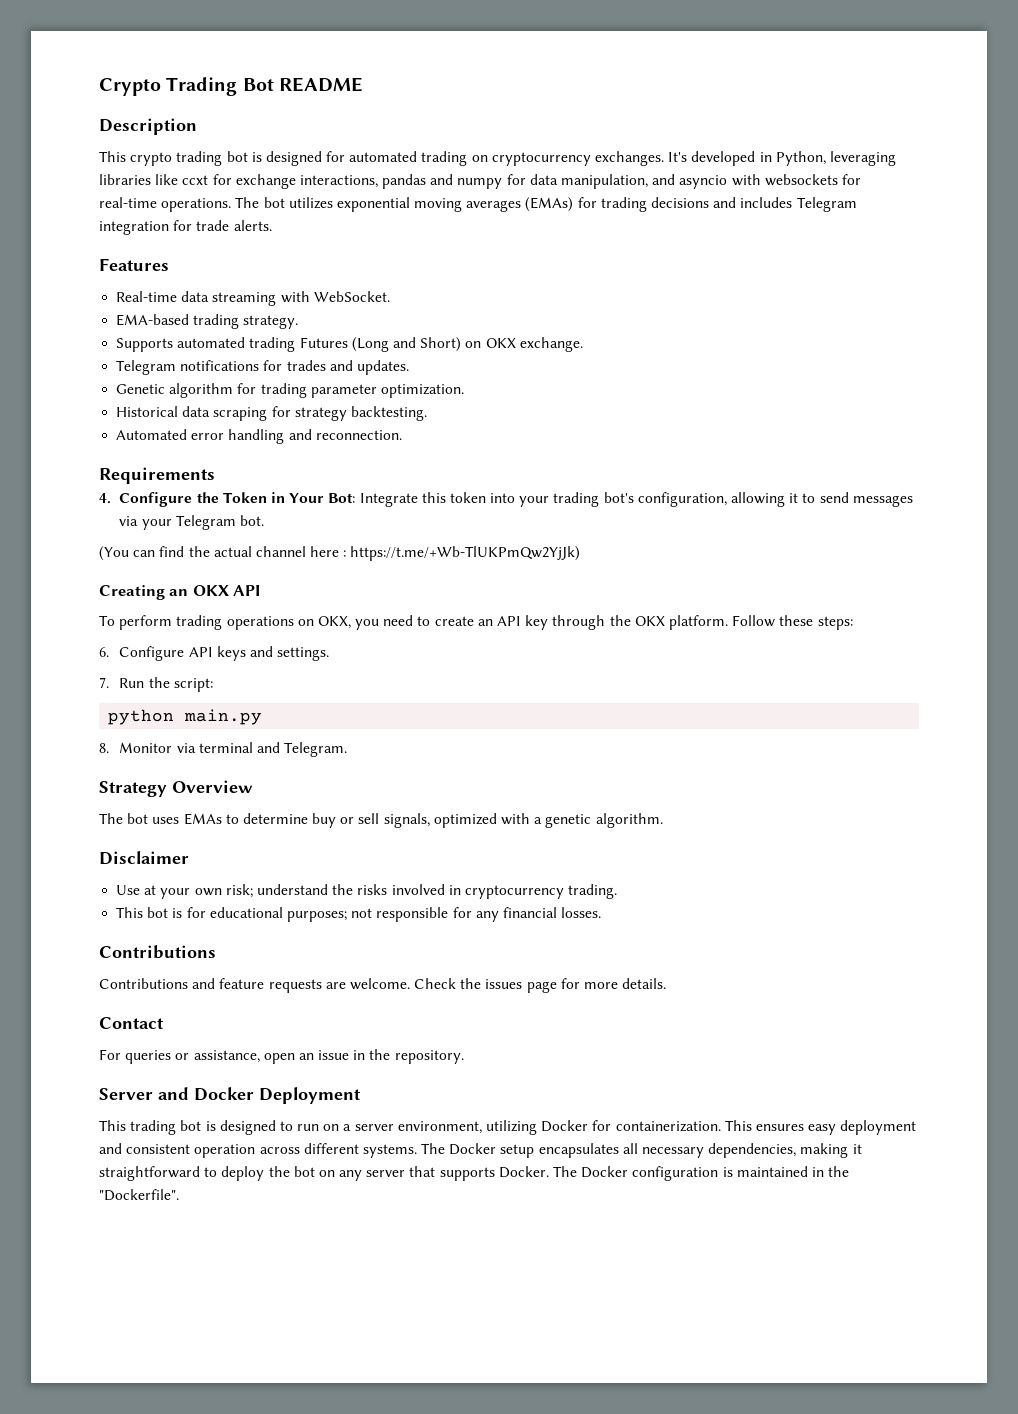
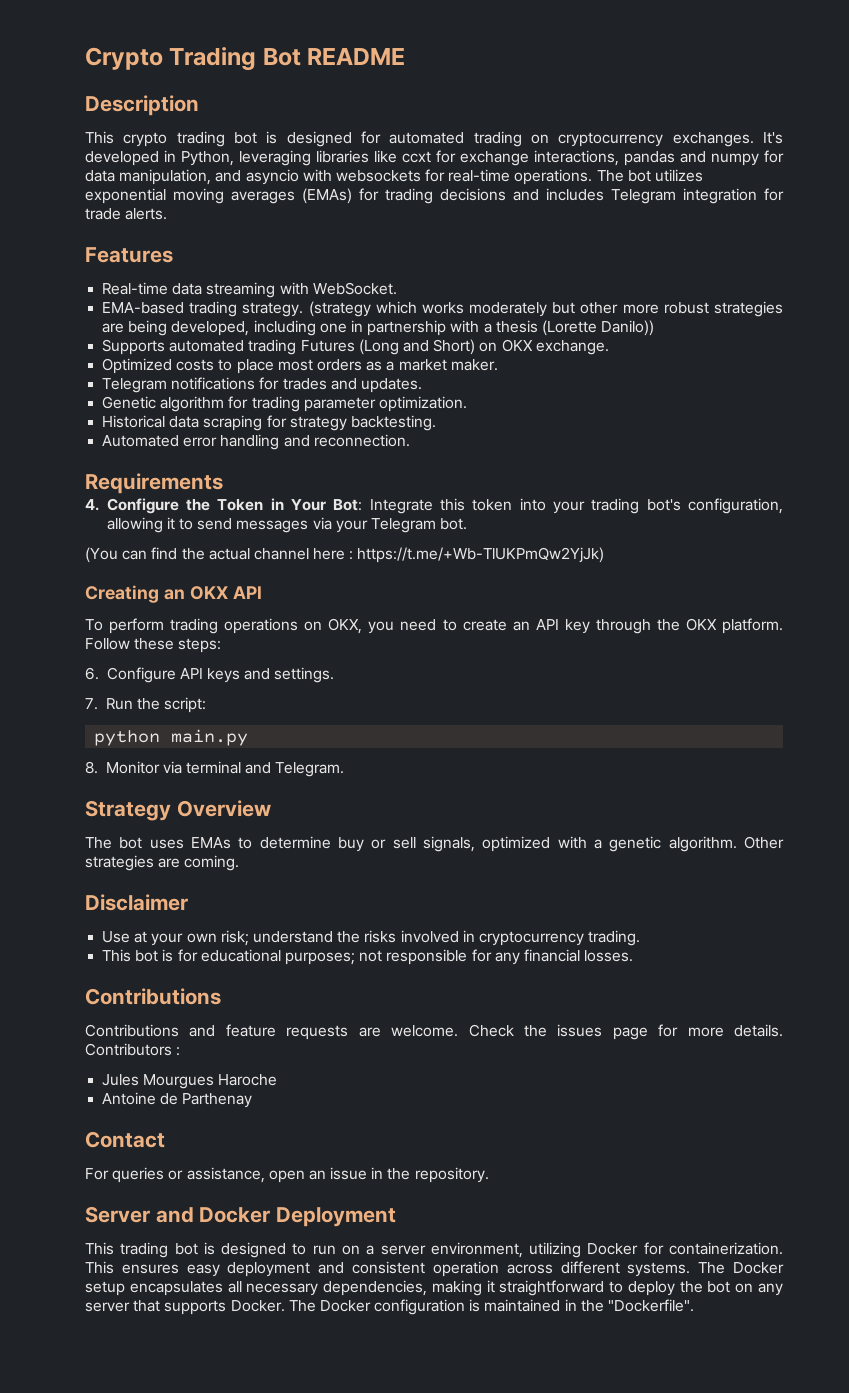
(299, 322) none -> [308,301,783,317] [102,320,655,336] (strategy which works moderately but other more robust strategies are being developed, including one in partnership with a thesis (Lorette Danilo))
(583, 344) none -> [102,358,498,374] // Optimized costs to place most orders as a market maker.
(663, 820) none -> [744,836,784,849] [85,855,240,871] Other strategies are coming.
(667, 983) none -> [85,1043,181,1056] [102,1074,278,1089] [102,1092,253,1108] Contributors : // Jules Mourgues Haroche // Antoine de Parthenay

